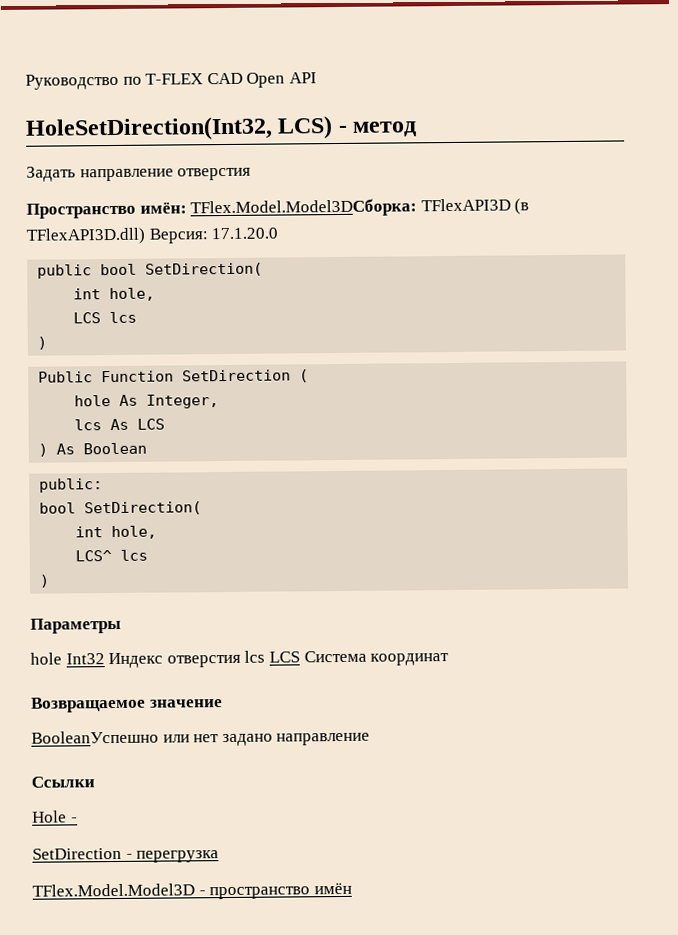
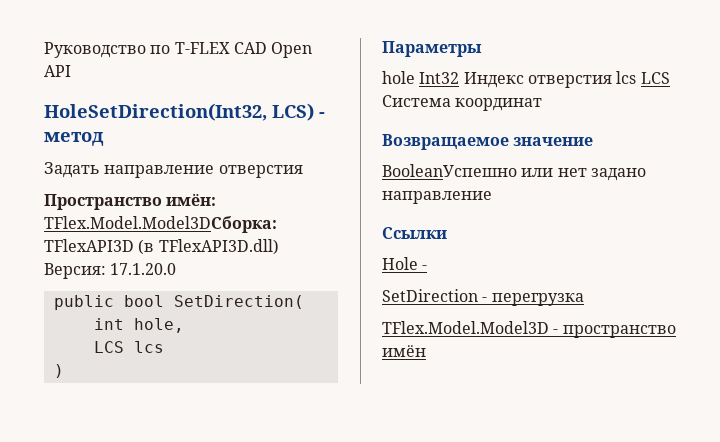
[38,369,310,383] [74,394,220,409] [74,418,166,431] [38,442,148,457] [39,478,104,493] [39,501,203,516] [75,525,158,540] [75,549,149,562] [39,574,51,588] // Public Function SetDirection ( // hole As Integer, // lcs As LCS // ) As Boolean // public: // bool SetDirection( // int hole, // LCS^ lcs // ) -> (64, 371) none

